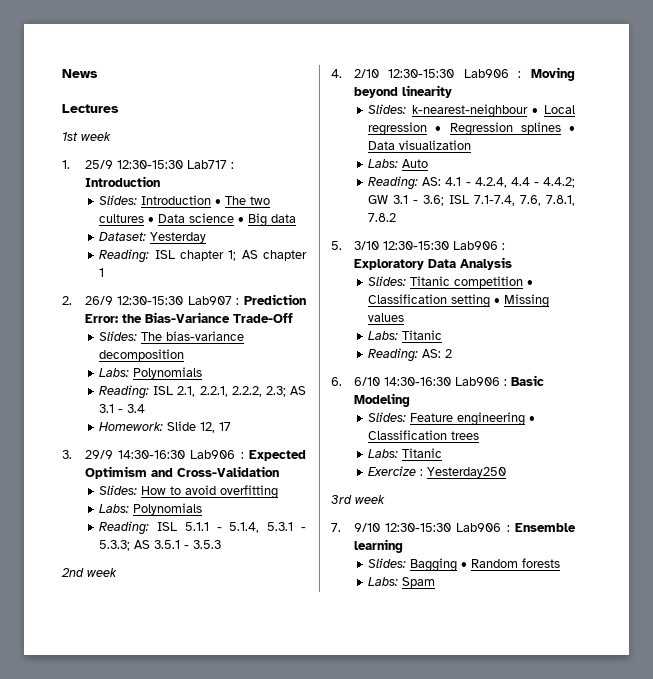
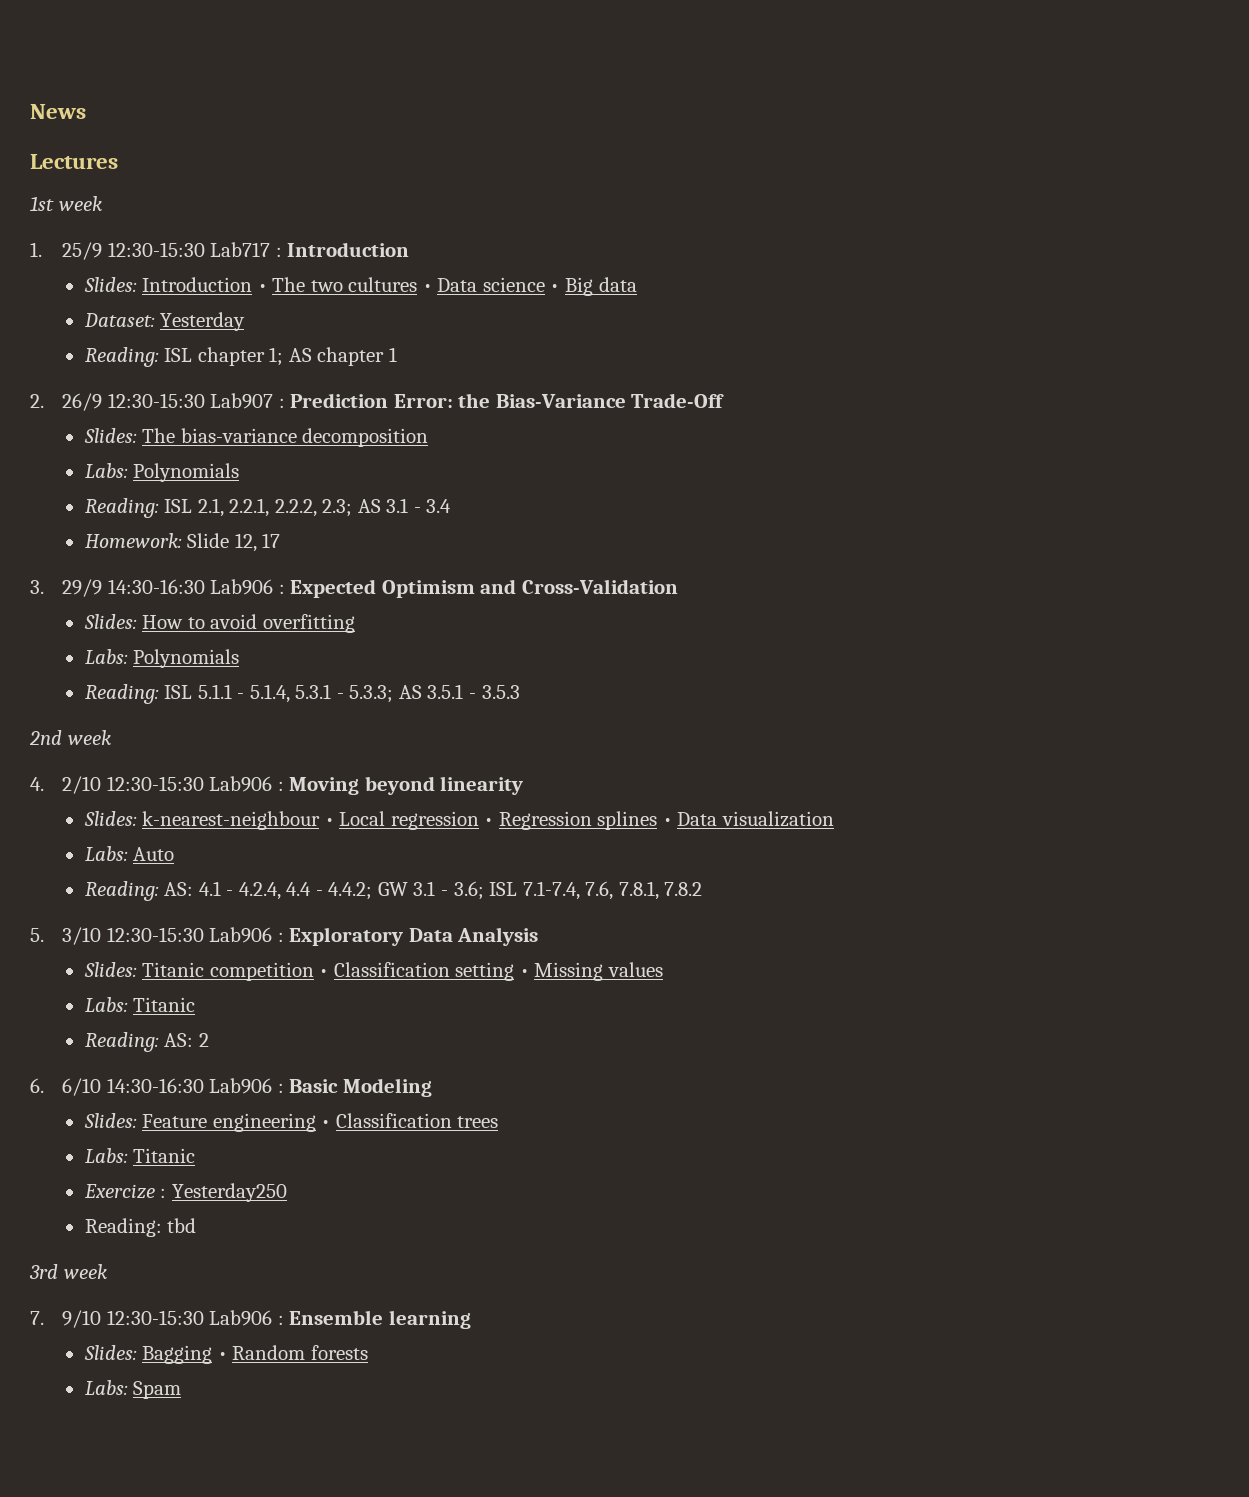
(507, 472) none -> [84,1218,197,1237] // Reading: tbd

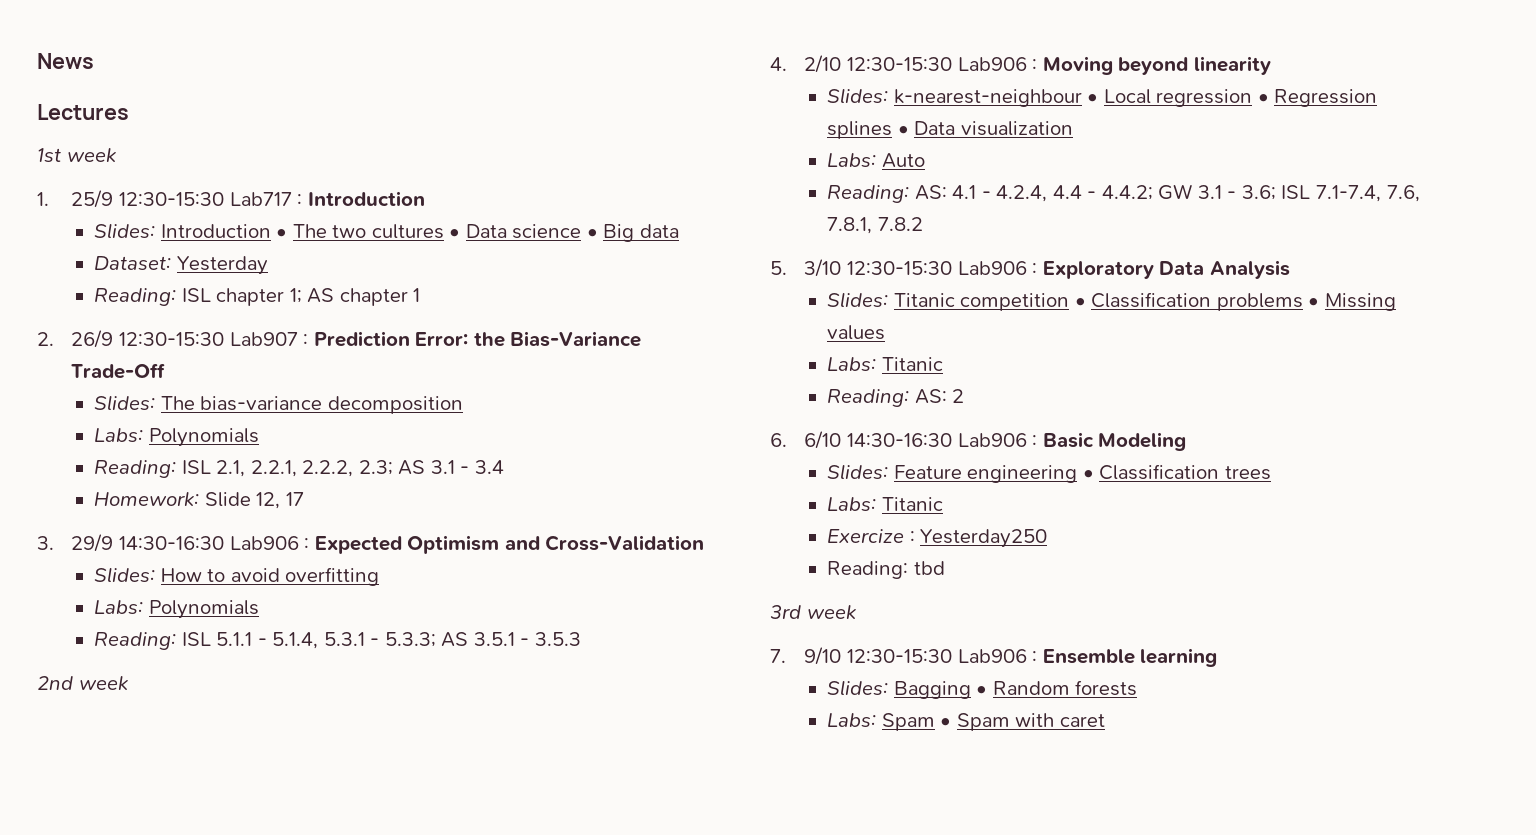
[455,962,515,981] setting -> [1216,293,1303,311] problems
(182, 1390) none -> [940,713,1105,731] • Spam with caret

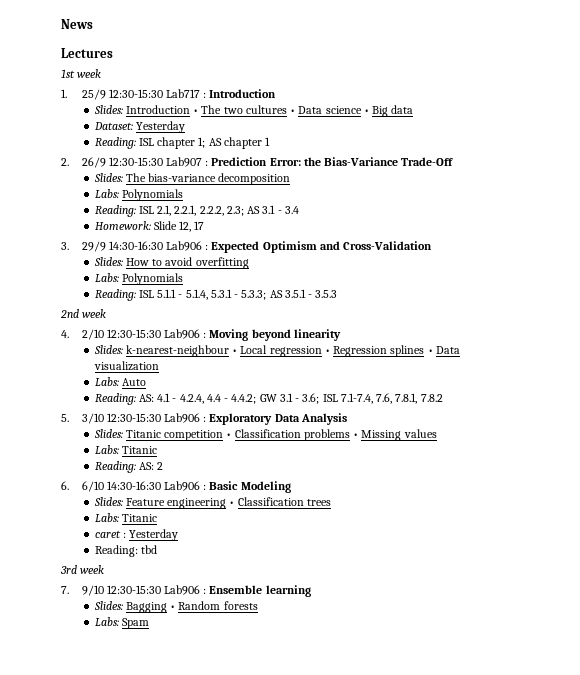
[827,529,1048,548] Exercize : Yesterday250 -> [94,529,179,541] caret : Yesterday
[940,713,1105,731] • Spam with caret -> (149, 623) none

